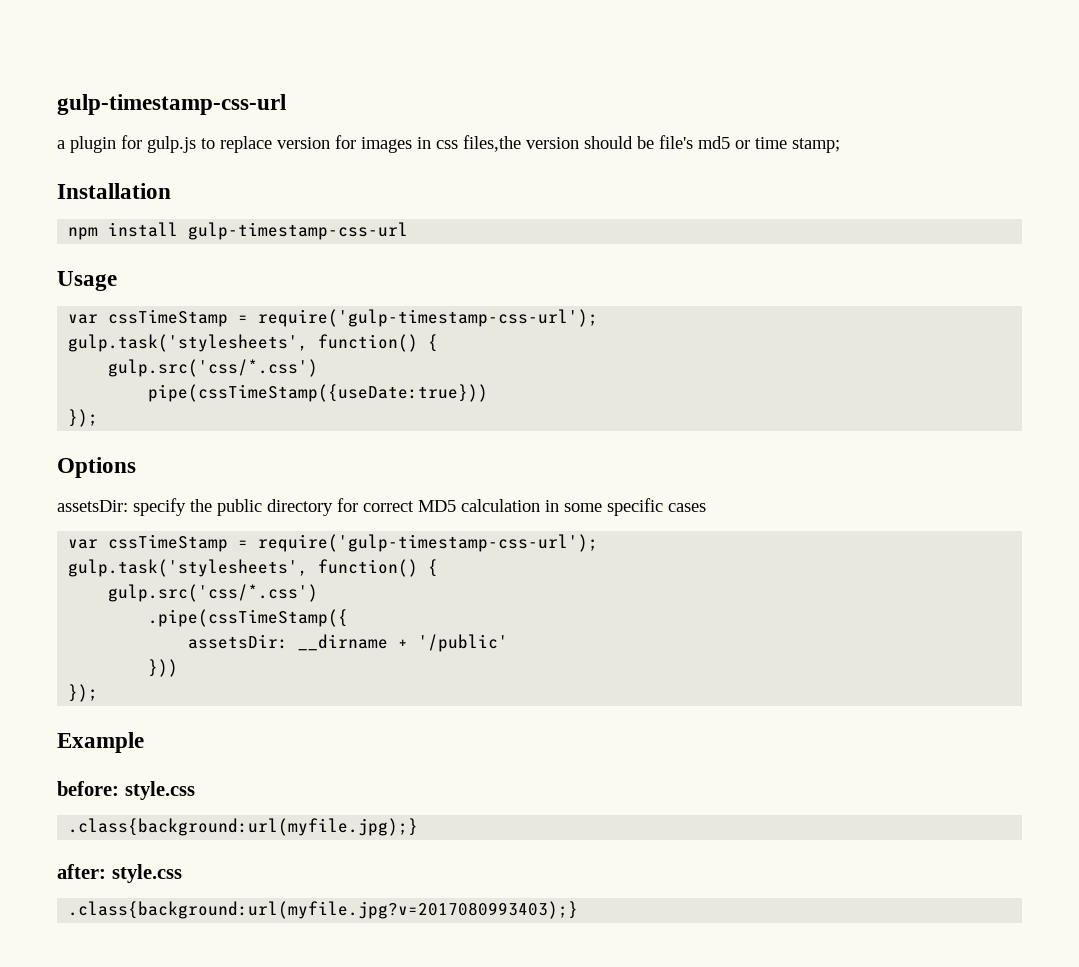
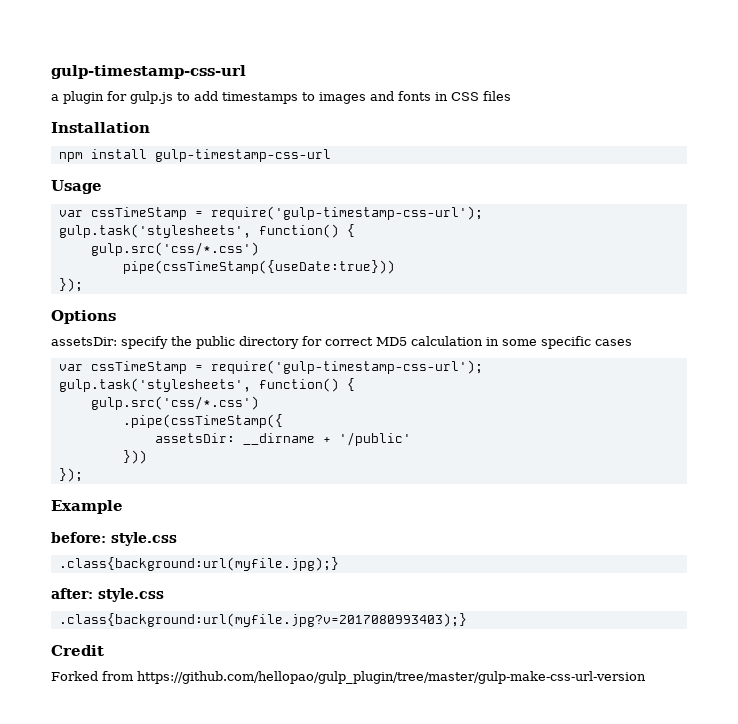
[220,135,840,153] replace version for images in css files,the version should be file's md5 or time stamp; -> [194,91,511,104] add timestamps to images and fonts in CSS files
(579, 910) none -> [51,645,104,656] [51,671,646,684] // Credit // Forked from https://github.com/hellopao/gulp_plugin/tree/master/gulp-make-css-url-version

